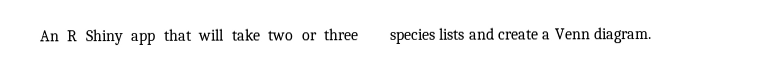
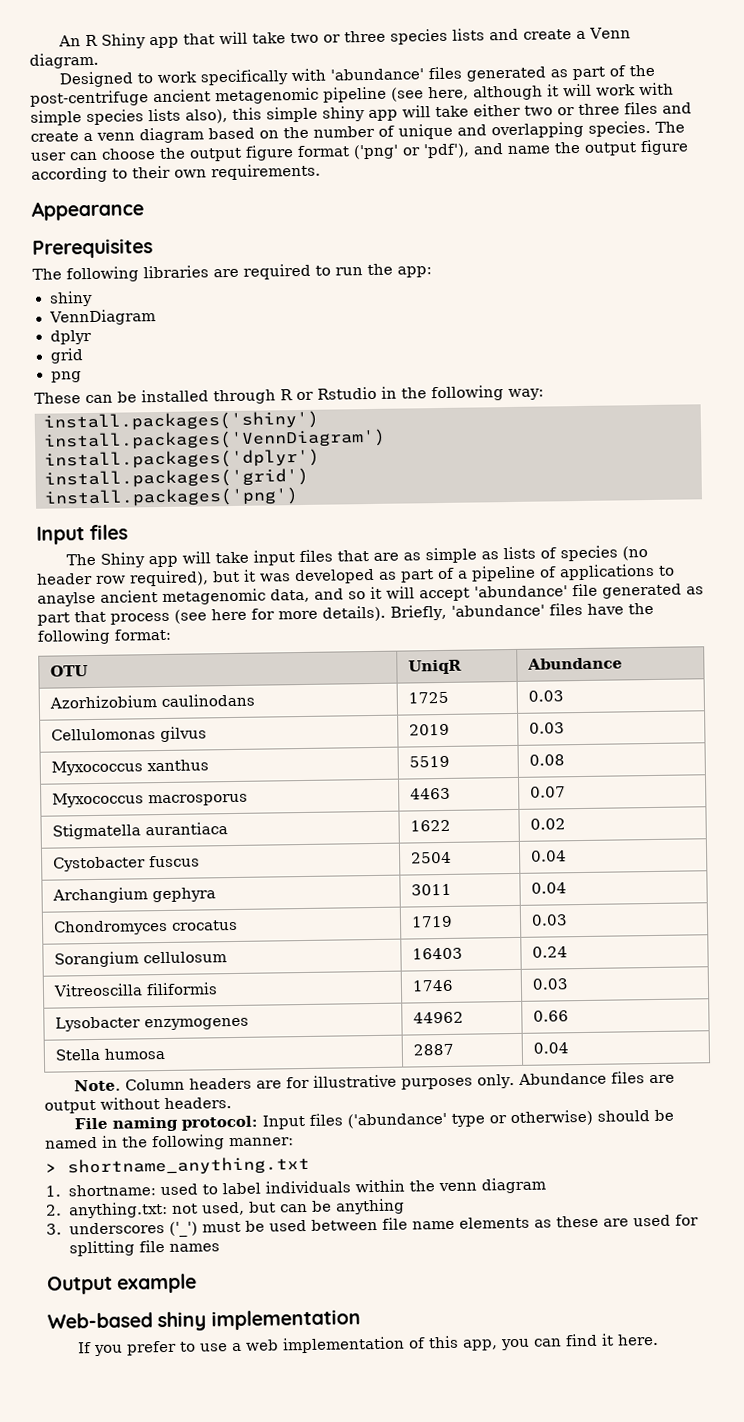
(652, 35) none -> [58,64,655,88] [30,82,674,107] [30,101,692,126] [30,120,685,144] [30,139,689,162] [31,163,321,183] [31,200,144,221] [32,238,153,259] [32,263,432,283] [48,290,93,307] [48,309,157,326] [49,329,92,345] [49,348,83,364] [50,371,82,383] [34,385,544,405] [43,410,319,432] [43,428,386,451] [44,448,320,470] [44,467,309,489] [44,487,299,508] [36,524,129,545] [65,545,648,568] [37,563,675,587] [37,583,704,607] [37,602,654,626] [37,628,171,645] [49,665,88,677] [407,659,462,675] [526,657,623,670] [48,693,255,709] [407,691,449,704] [527,690,564,702] [50,726,207,743] [408,723,450,736] [528,722,565,734] [50,759,209,776] [408,755,450,768] [528,754,565,766] [51,792,248,808] [409,787,451,800] [529,786,566,798] [51,822,228,840] [409,819,451,832] [529,818,566,830] [52,855,200,872] [410,851,452,864] [530,850,567,862] [51,887,216,904] [410,883,452,896] [530,882,567,894] [52,919,238,936] [410,915,453,928] [530,914,568,926] [53,951,227,968] [411,947,463,960] [531,946,568,958] [52,982,218,997] [411,979,454,992] [531,978,569,990] [54,1016,249,1032] [412,1011,464,1024] [532,1010,569,1022] [54,1047,165,1061] [412,1043,454,1056] [532,1042,569,1054] [73,1071,675,1092] [44,1097,232,1114] [73,1109,674,1132] [45,1134,294,1151] [45,1155,310,1177] [45,1177,546,1197] [46,1198,405,1219] [46,1214,699,1237] [68,1240,220,1257] [47,1273,198,1295] [47,1309,361,1332] [77,1333,659,1357] // Designed to work specifically with 'abundance' files generated as part of the post-centrifuge ancient metagenomic pipeline (see here, although it will work with simple species lists also), this simple shiny app will take either two or three files and create a venn diagram based on the number of unique and overlapping species. The user can choose the output figure format ('png' or 'pdf'), and name the output figure according to their own requirements. // Appearance // Prerequisites // The following libraries are required to run the app: // shiny // VennDiagram // dplyr // grid // png // These can be installed through R or Rstudio in the following way: // install.packages('shiny') // install.packages('VennDiagram') // install.packages('dplyr') // install.packages('grid') // install.packages('png') // Input files // The Shiny app will take input files that are as simple as lists of species (no header row required), but it was developed as part of a pipeline of applications to anaylse ancient metagenomic data, and so it will accept 'abundance' file generated as part that process (see here for more details). Briefly, 'abundance' files have the following format: // OTU | UniqR | Abundance // Azorhizobium caulinodans | 1725 | 0.03 // Cellulomonas gilvus | 2019 | 0.03 // Myxococcus xanthus | 5519 | 0.08 // Myxococcus macrosporus | 4463 | 0.07 // Stigmatella aurantiaca | 1622 | 0.02 // Cystobacter fuscus | 2504 | 0.04 // Archangium gephyra | 3011 | 0.04 // Chondromyces crocatus | 1719 | 0.03 // Sorangium cellulosum | 16403 | 0.24 // Vitreoscilla filiformis | 1746 | 0.03 // Lysobacter enzymogenes | 44962 | 0.66 // Stella humosa | 2887 | 0.04 // Note. Column headers are for illustrative purposes only. Abundance files are output without headers. // File naming protocol: Input files ('abundance' type or otherwise) should be named in the following manner: // > shortname_anything.txt // 1. shortname: used to label individuals within the venn diagram // 2. anything.txt: not used, but can be anything // 3. underscores ('_') must be used between file name elements as these are used for splitting file names // Output example // Web-based shiny implementation // If you prefer to use a web implementation of this app, you can find it here.

